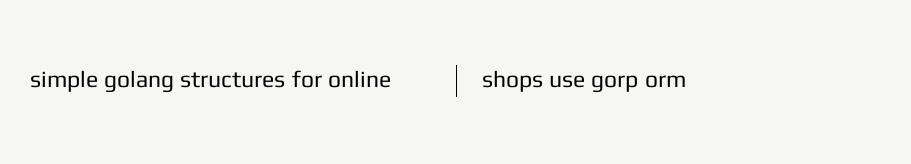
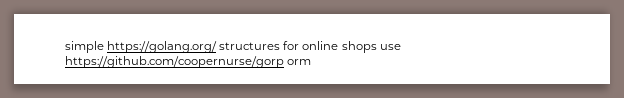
[104,70,175,93] golang -> [107,41,218,53] https://golang.org/
[591,75,639,93] gorp -> [65,56,284,68] https://github.com/coopernurse/gorp

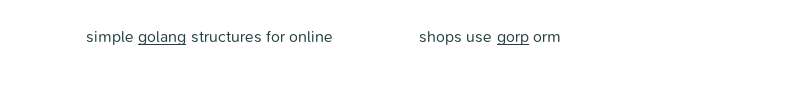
[107,41,218,53] https://golang.org/ -> [138,31,187,45] golang
[65,56,284,68] https://github.com/coopernurse/gorp -> [496,33,529,45] gorp

